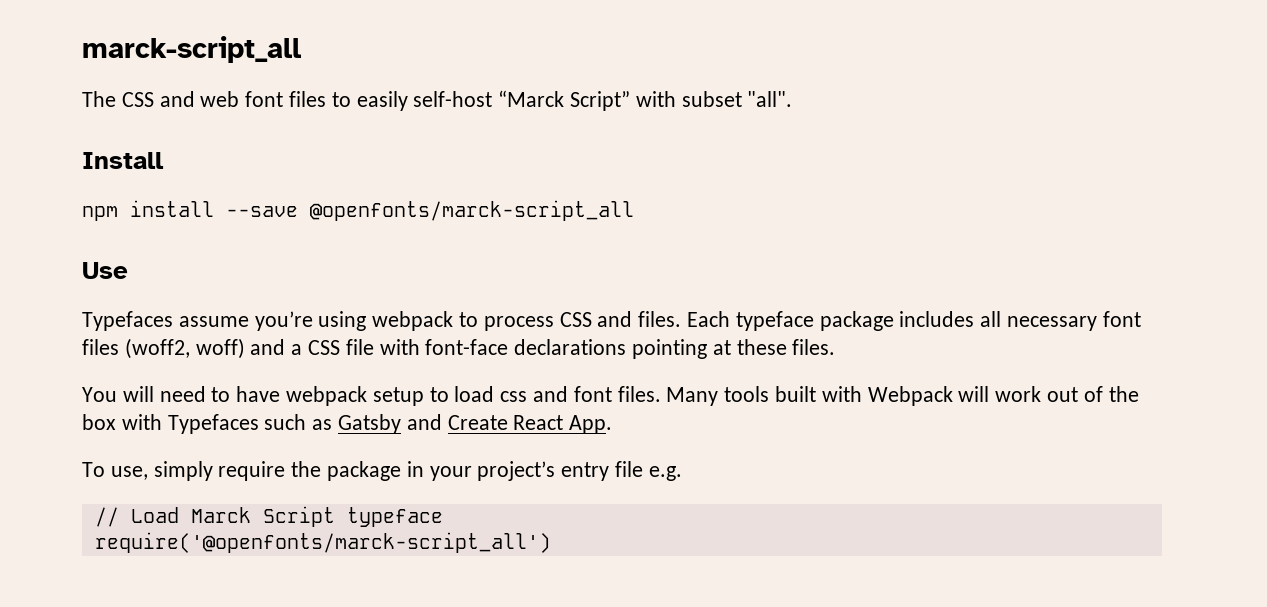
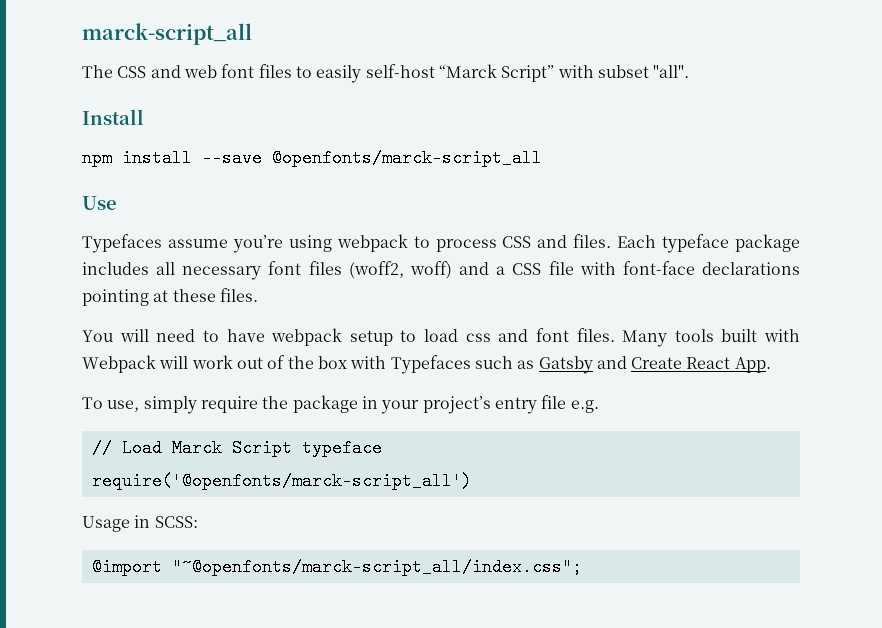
(551, 542) none -> [82,515,198,532] [91,558,582,576] // Usage in SCSS: // @import "~@openfonts/marck-script_all/index.css";

